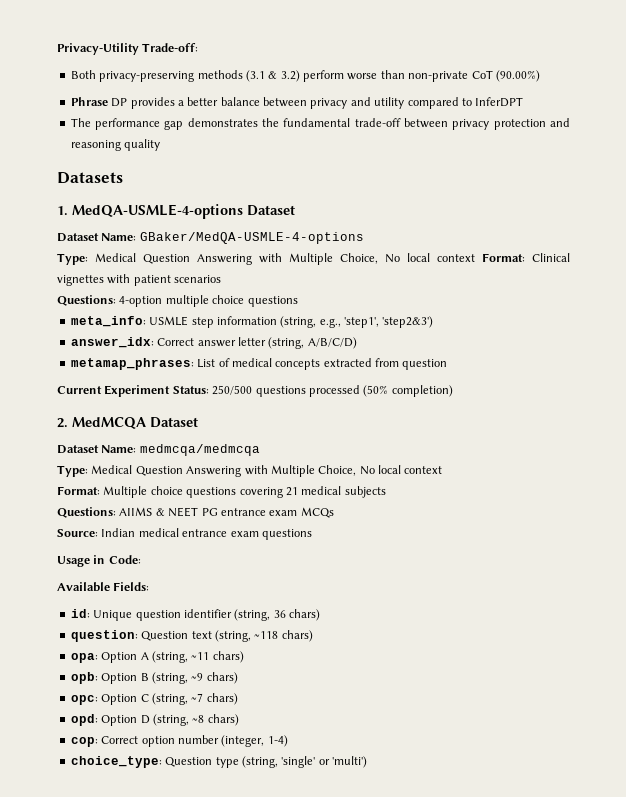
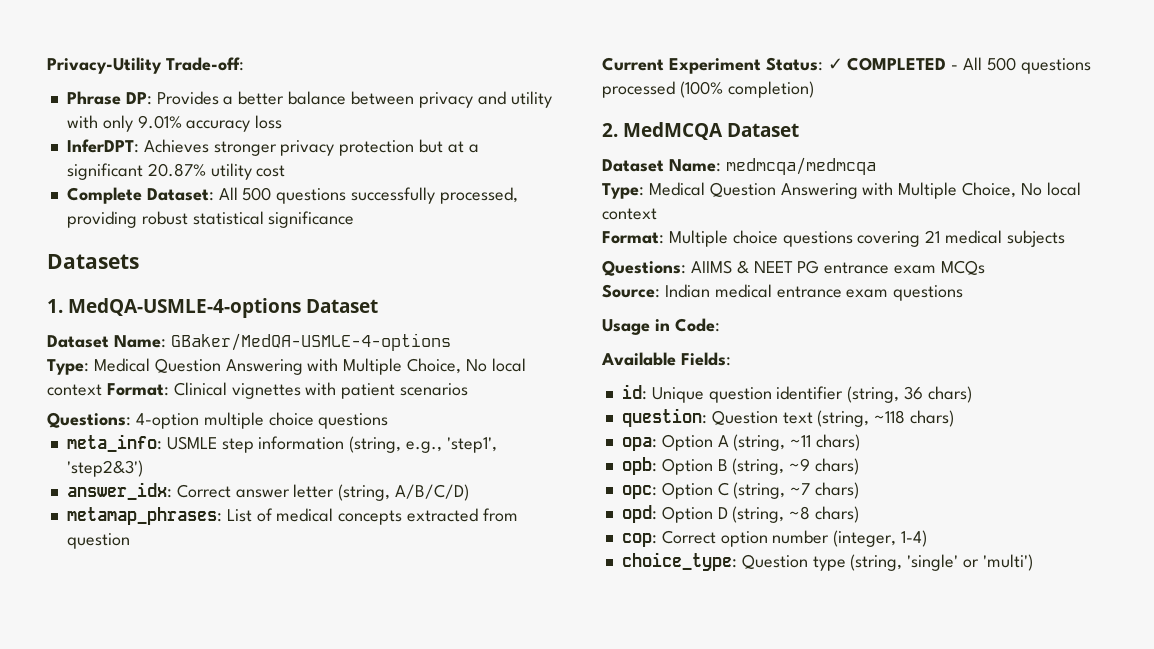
[70,70,540,82] // Both privacy-preserving methods (3.1 & 3.2) perform worse than non-private CoT (90.00%) -> (244, 64) none
[111,97,175,109] DP provides -> [125,91,219,105] DP: Provides
[407,97,524,109] [70,118,570,130] [70,139,161,151] compared to InferDPT // The performance gap demonstrates the fundamental trade-off between privacy protection and reasoning quality -> [66,115,283,132] [66,139,479,156] [66,163,286,180] [66,187,518,204] [66,211,355,228] with only 9.01% accuracy loss // InferDPT: Achieves stronger privacy protection but at a significant 20.87% utility cost // Complete Dataset: All 500 questions successfully processed, providing robust statistical significance
[212,385,253,395] 250/500 -> [827,57,1017,71] ✓ COMPLETED - All 500
[363,385,389,397] (50% -> [679,81,723,98] (100%

